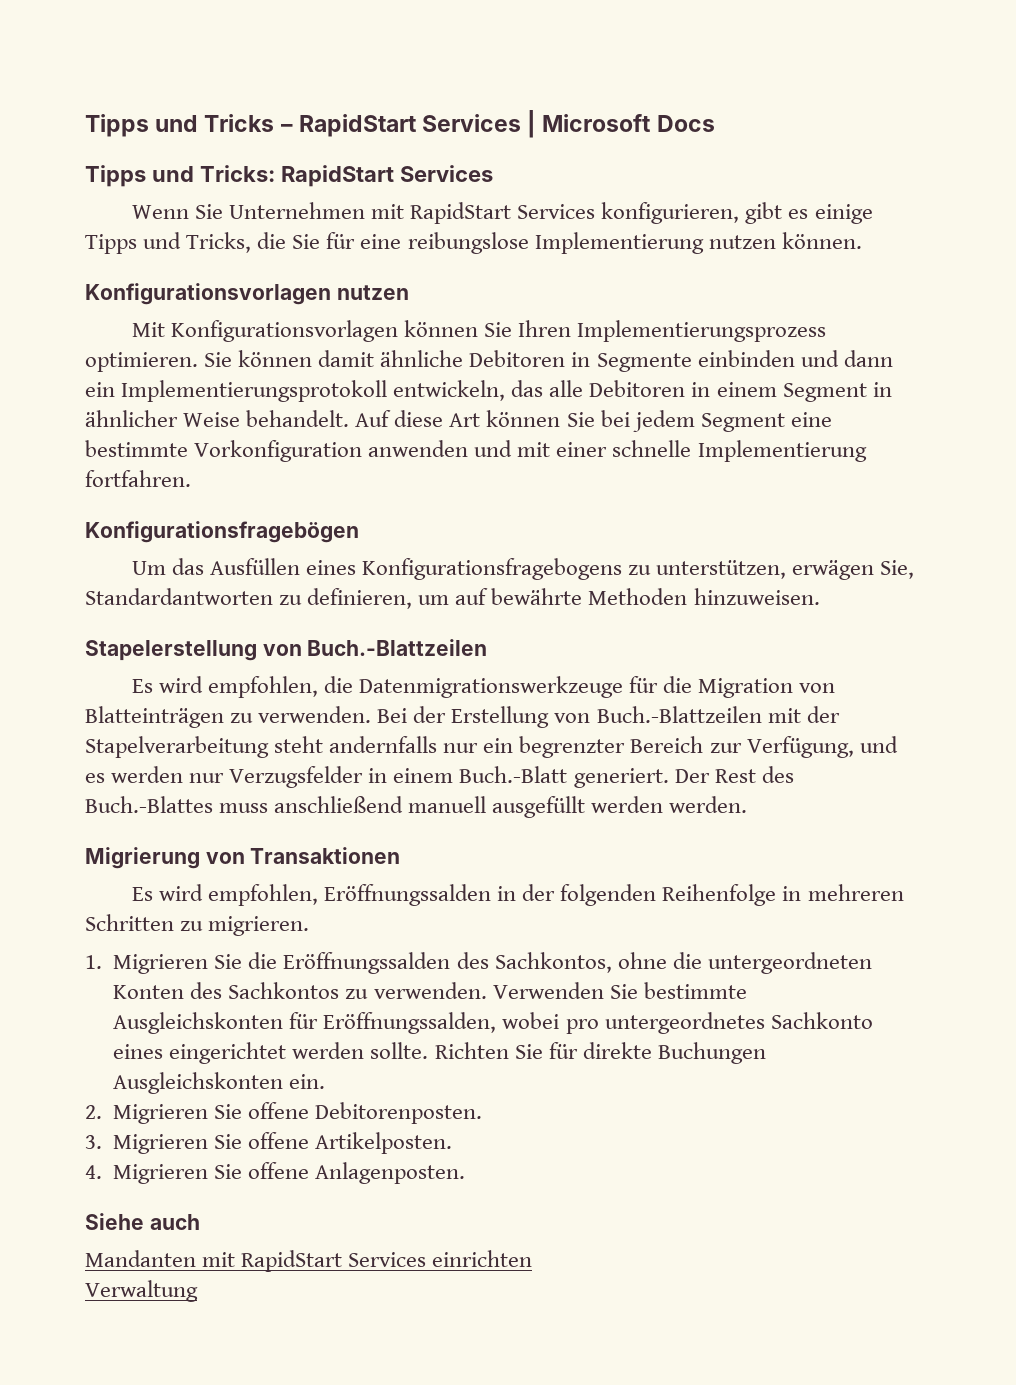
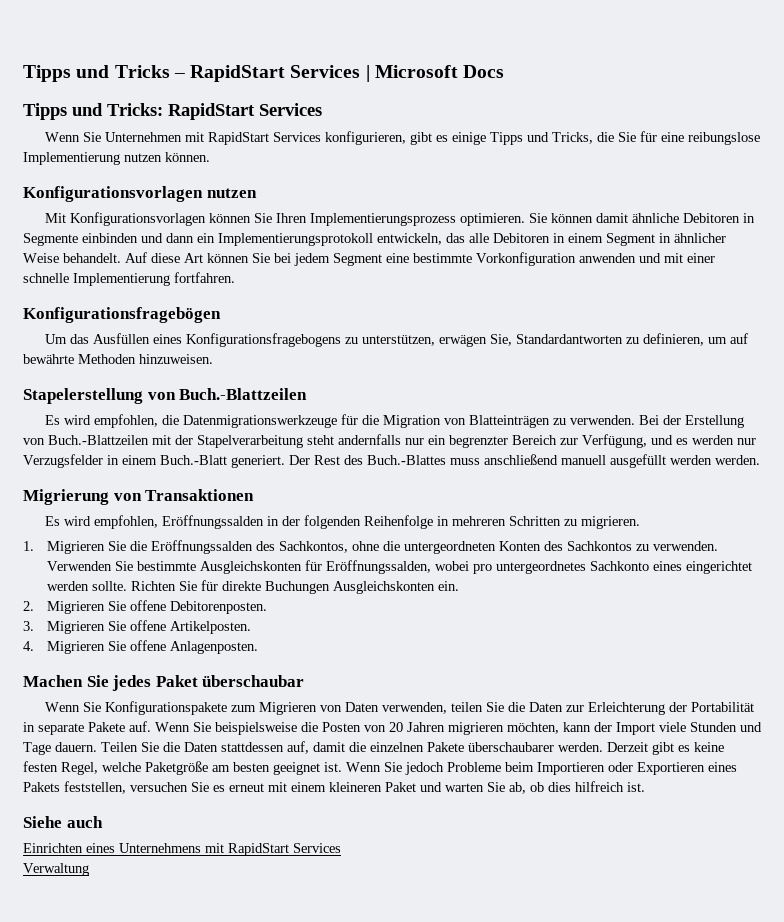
(466, 1173) none -> [23,675,305,691] [45,701,755,715] [23,721,762,735] [23,741,724,755] [23,761,737,775] [23,781,645,794] // Machen Sie jedes Paket überschaubar // Wenn Sie Konfigurationspakete zum Migrieren von Daten verwenden, teilen Sie die Daten zur Erleichterung der Portabilität in separate Pakete auf. Wenn Sie beispielsweise die Posten von 20 Jahren migrieren möchten, kann der Import viele Stunden und Tage dauern. Teilen Sie die Daten stattdessen auf, damit die einzelnen Pakete überschaubarer werden. Derzeit gibt es keine festen Regel, welche Paketgröße am besten geeignet ist. Wenn Sie jedoch Probleme beim Importieren oder Exportieren eines Pakets feststellen, versuchen Sie es erneut mit einem kleineren Paket und warten Sie ab, ob dies hilfreich ist.
[85,1250,533,1272] Mandanten mit RapidStart Services einrichten -> [23,843,341,856] Einrichten eines Unternehmens mit RapidStart Services

